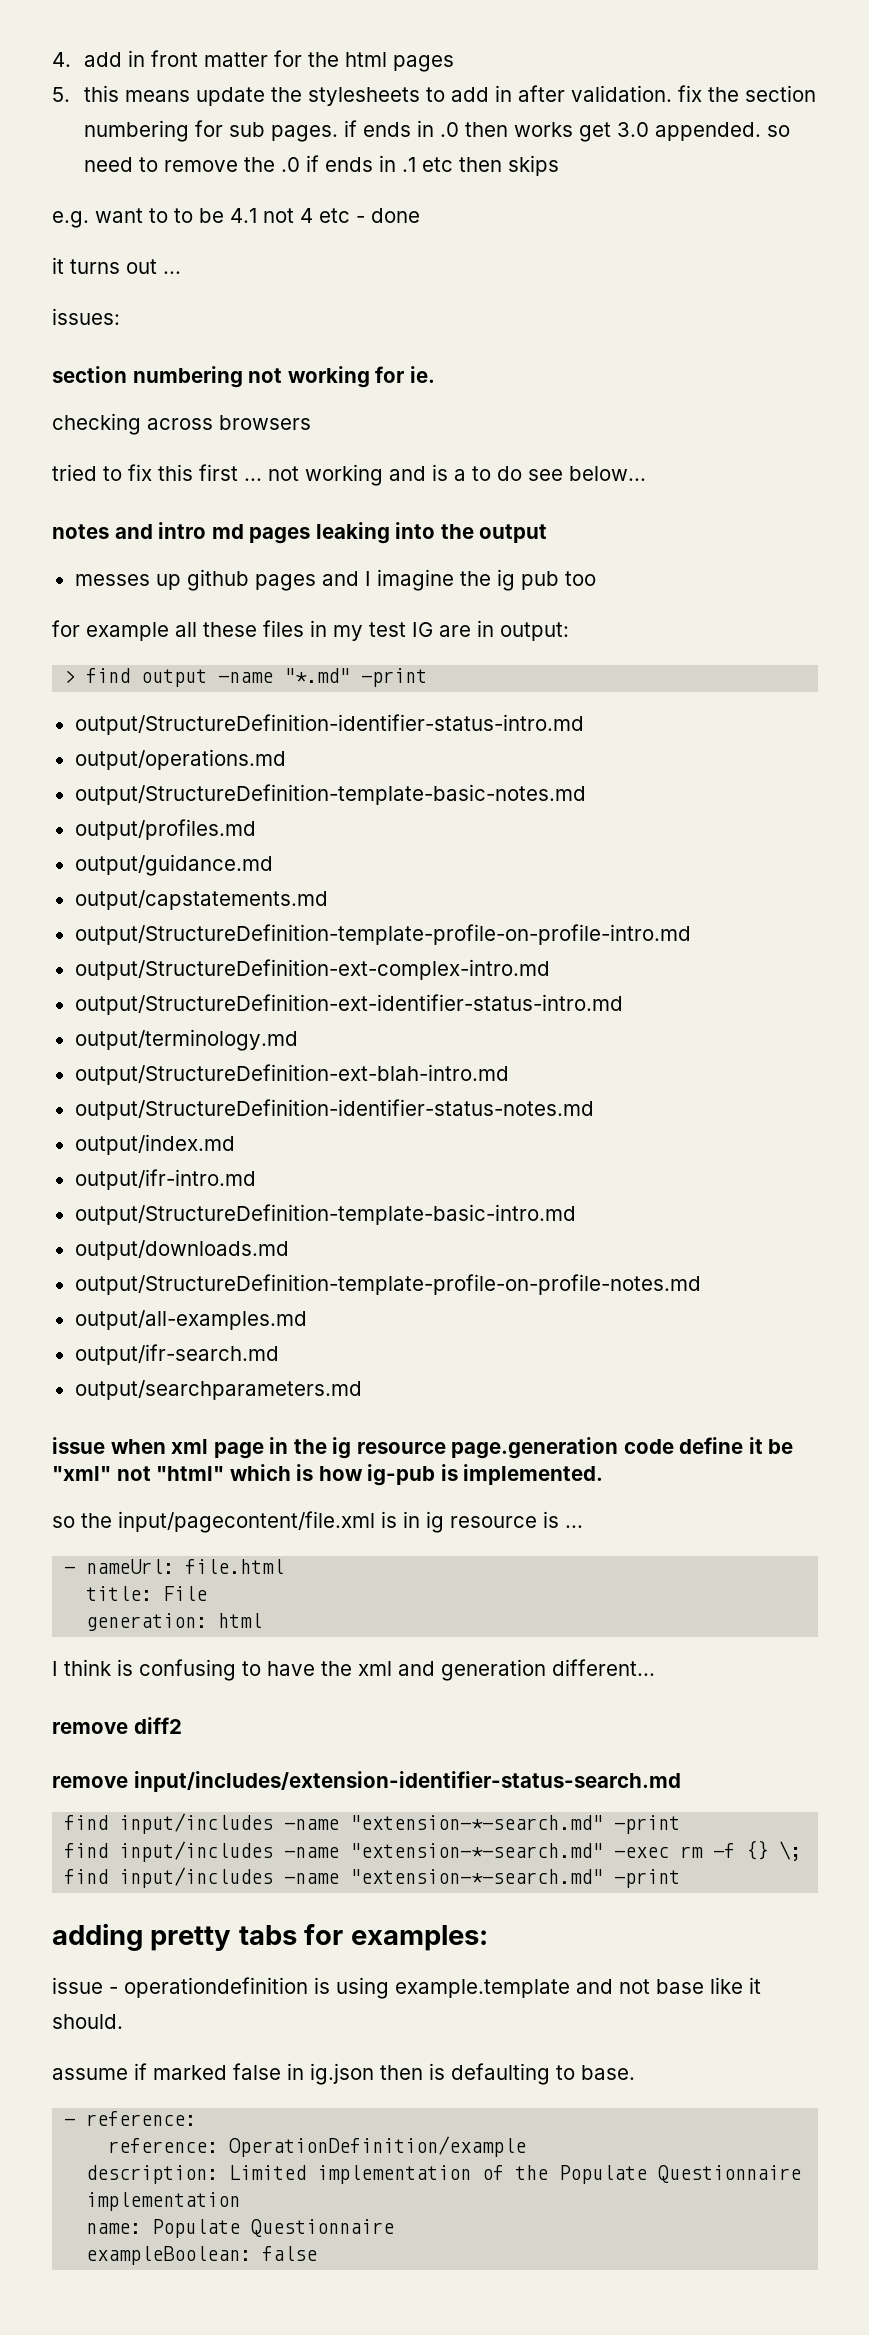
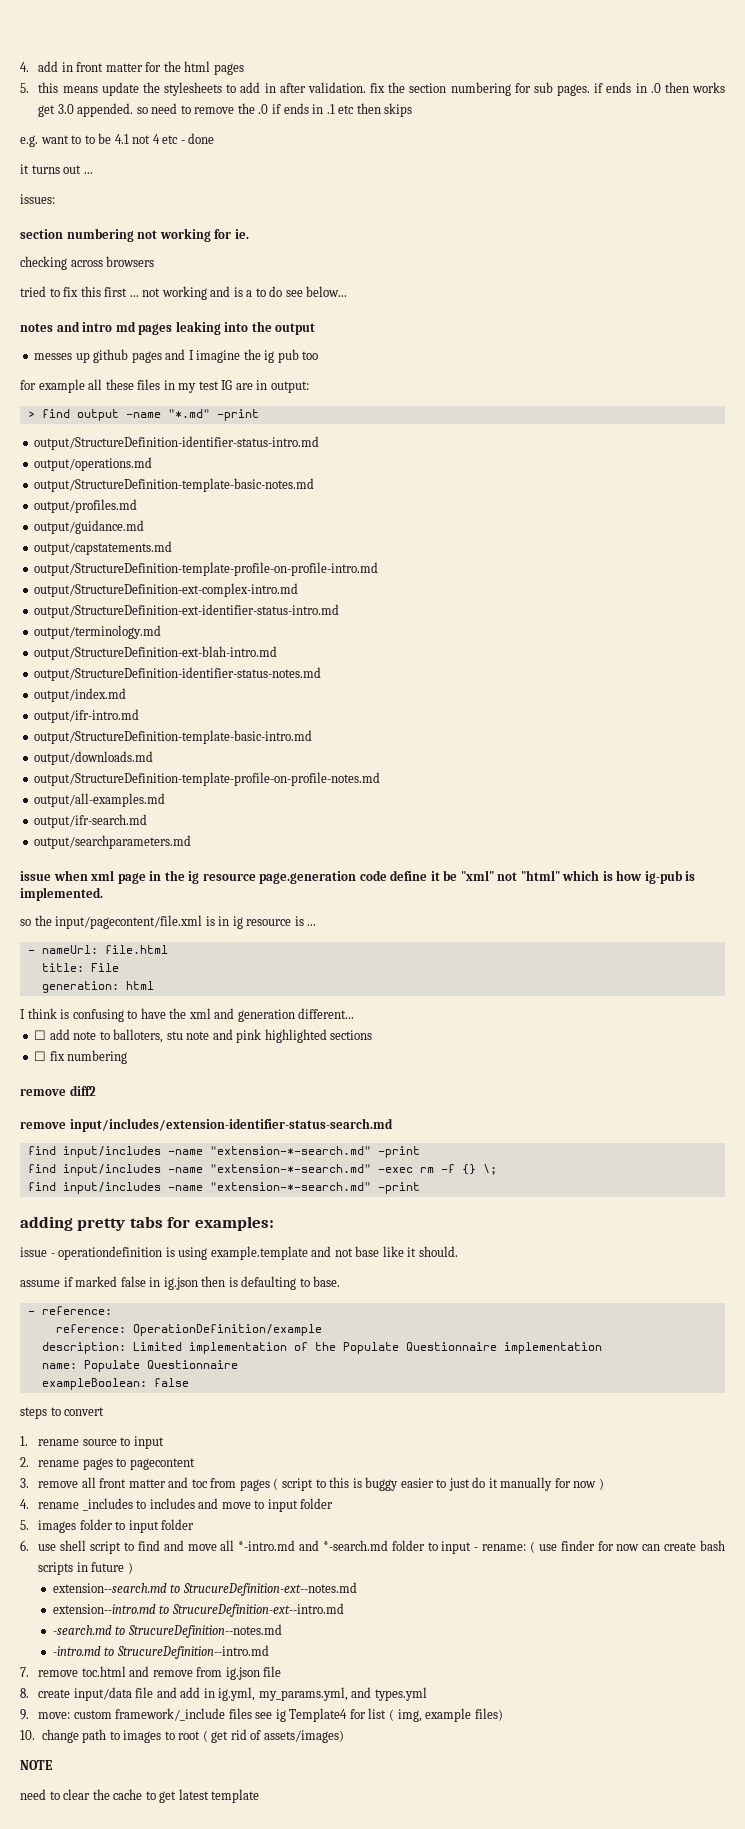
(655, 1667) none -> [34,1029,373,1043] [34,1050,128,1064] // ☐ add note to balloters, stu note and pink highlighted sections // ☐ fix numbering
(318, 2253) none -> [20,1407,105,1419] [20,1436,164,1449] [20,1457,195,1470] [20,1477,604,1491] [20,1498,334,1512] [20,1519,195,1533] [20,1540,725,1554] [38,1562,133,1575] [52,1582,357,1596] [52,1603,344,1617] [52,1624,282,1638] [52,1645,269,1659] [20,1666,282,1680] [20,1687,427,1701] [20,1708,503,1722] [20,1729,344,1743] [20,1760,52,1770] [20,1789,260,1803] // steps to convert // 1. rename source to input // 2. rename pages to pagecontent // 3. remove all front matter and toc from pages ( script to this is buggy easier to just do it manually for now ) // 4. rename _includes to includes and move to input folder // 5. images folder to input folder // 6. use shell script to find and move all *-intro.md and *-search.md folder to input - rename: ( use finder for now can create bash scripts in future ) // extension--search.md to StrucureDefinition-ext--notes.md // extension--intro.md to StrucureDefinition-ext--intro.md // -search.md to StrucureDefinition--notes.md // -intro.md to StrucureDefinition--intro.md // 7. remove toc.html and remove from ig.json file // 8. create input/data file and add in ig.yml, my_params.yml, and types.yml // 9. move: custom framework/_include files see ig Template4 for list ( img, example files) // 10. change path to images to root ( get rid of assets/images) // NOTE // need to clear the cache to get latest template

